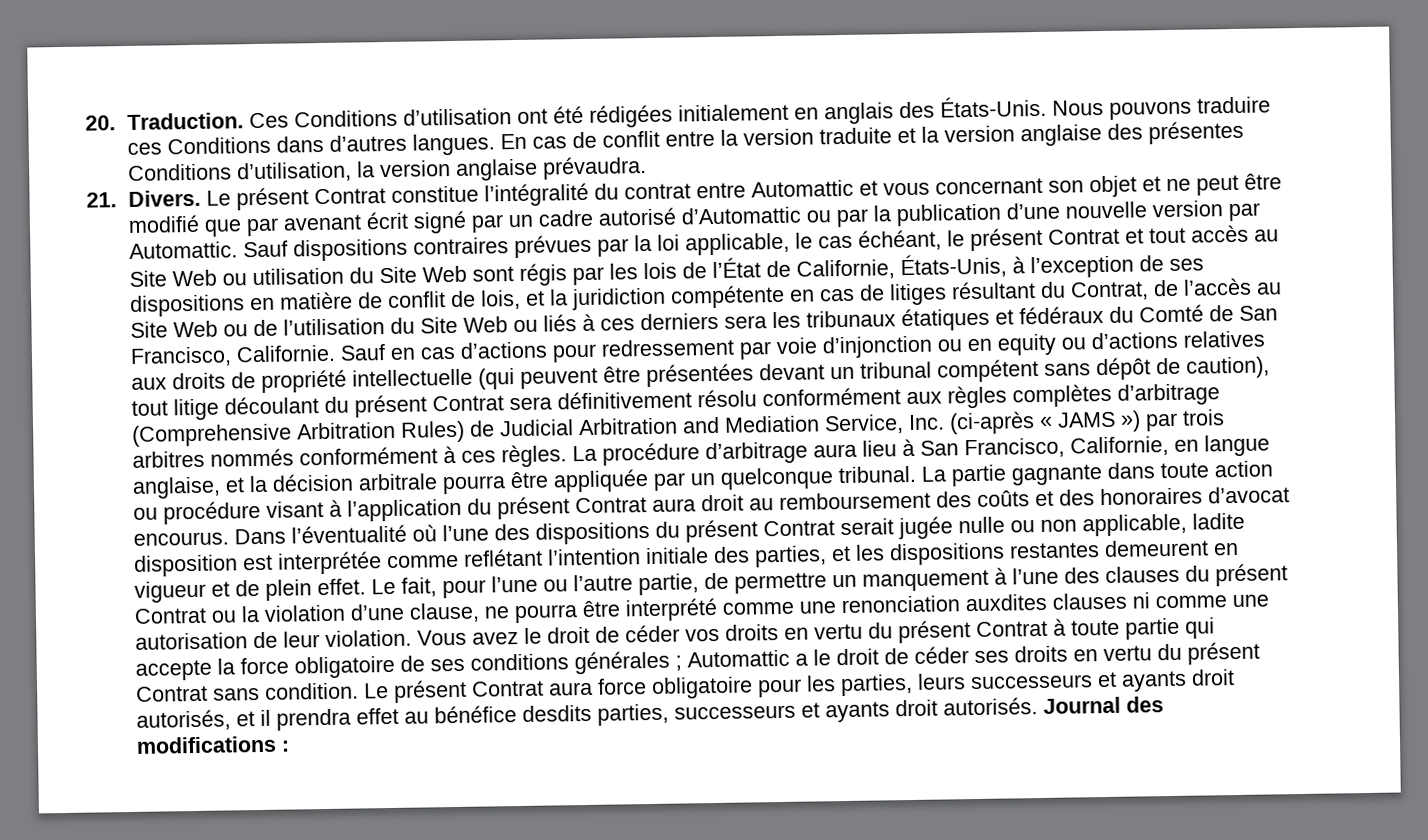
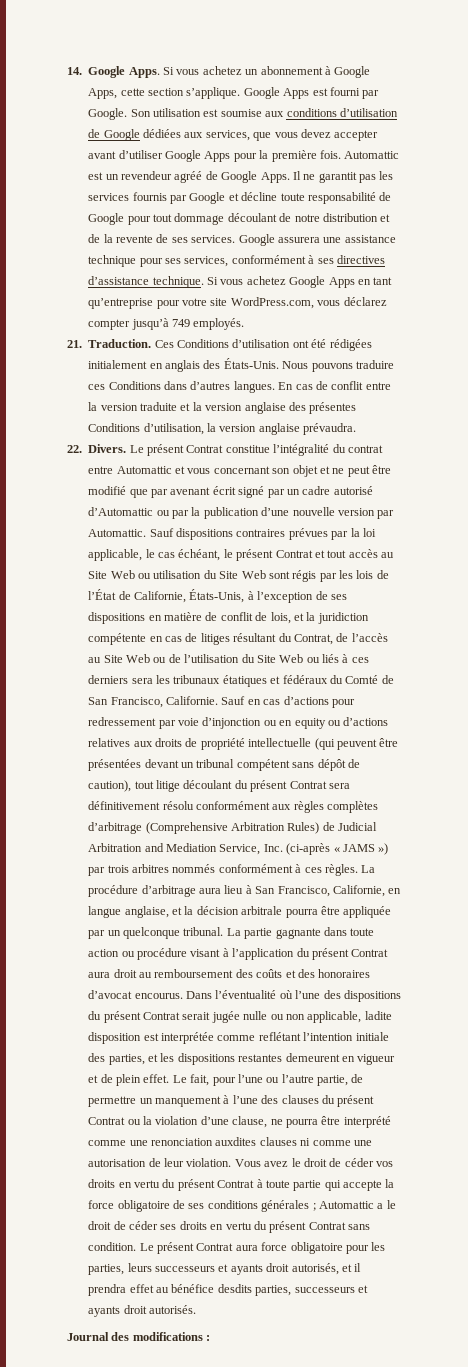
[85,115,116,131] 20. -> [67,66,371,78] [88,87,380,99] [88,108,398,120] [88,129,379,141] [88,150,400,162] [88,171,394,183] [88,192,392,204] [88,213,391,225] [88,234,396,246] [88,255,385,267] [88,276,393,288] [88,297,387,309] [88,318,245,330] [67,340,82,348] 14. Google Apps. Si vous achetez un abonnement à Google Apps, cette section s’applique. Google Apps est fourni par Google. Son utilisation est soumise aux conditions d’utilisation de Google dédiées aux services, que vous devez accepter avant d’utiliser Google Apps pour la première fois. Automattic est un revendeur agréé de Google Apps. Il ne garantit pas les services fournis par Google et décline toute responsabilité de Google pour tout dommage découlant de notre distribution et de la revente de ses services. Google assurera une assistance technique pour ses services, conformément à ses directives d’assistance technique. Si vous achetez Google Apps en tant qu’entreprise pour votre site WordPress.com, vous déclarez compter jusqu’à 749 employés. // 21.
[86,192,117,208] 21. -> [67,445,82,453] 22.
(1038, 706) none -> (196, 1309) //

